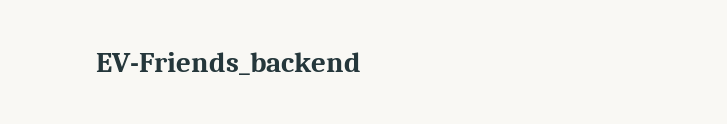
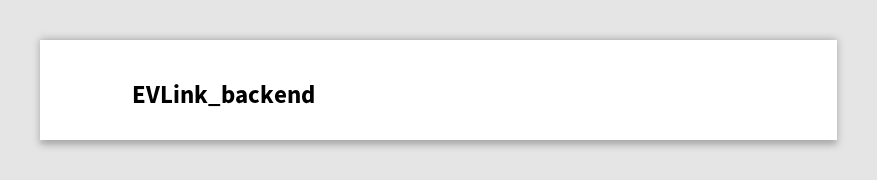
[96,52,361,75] EV-Friends_backend -> [132,84,315,107] EVLink_backend

